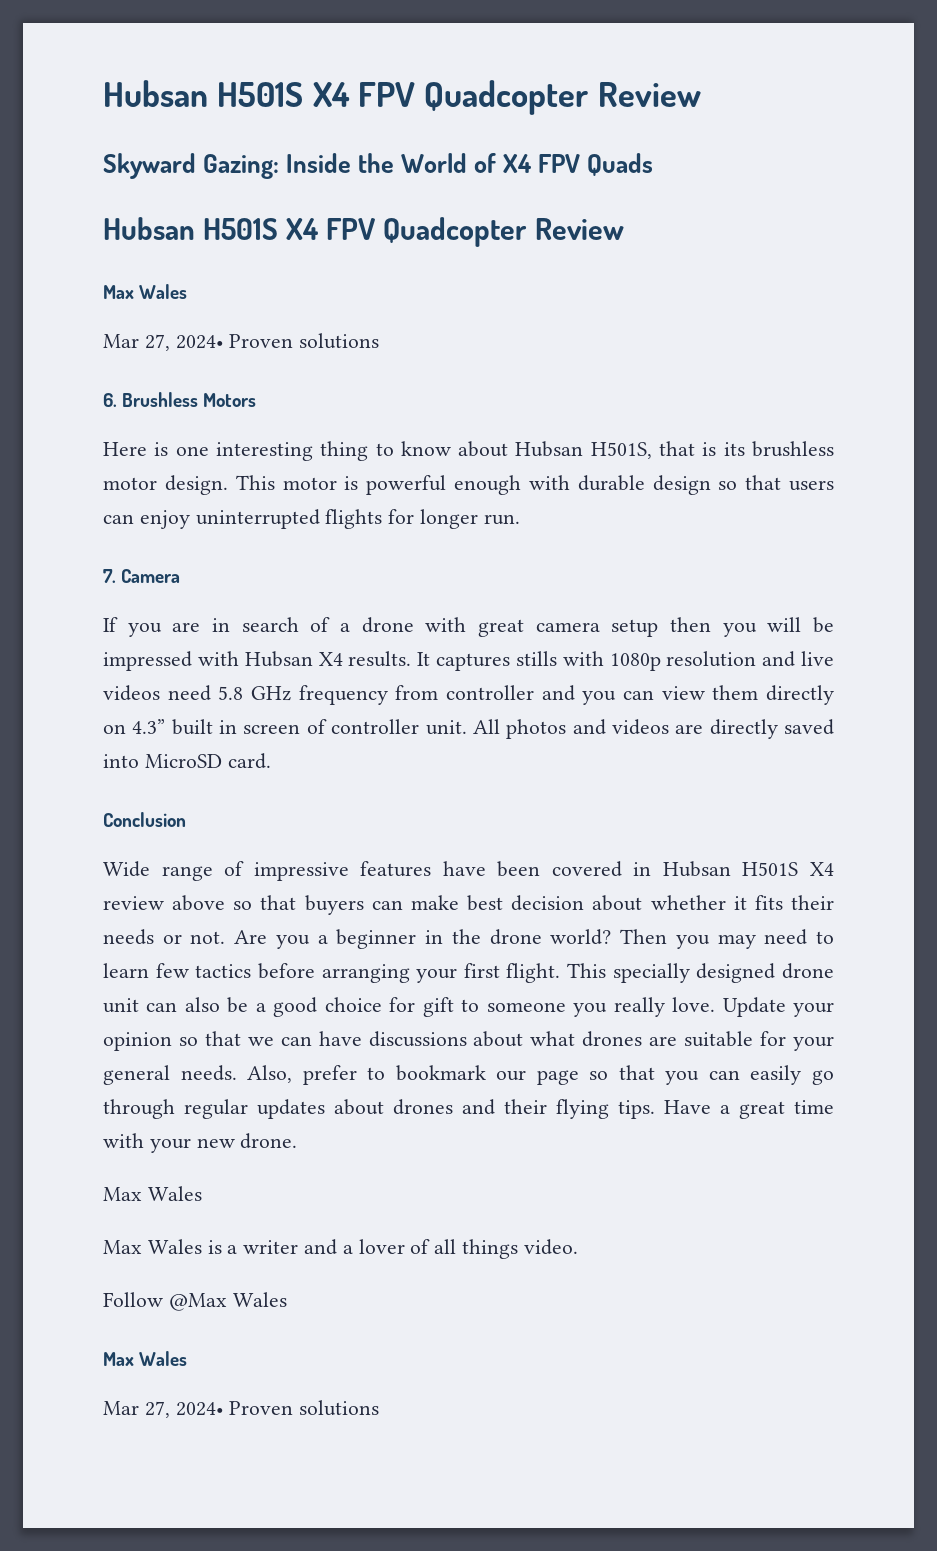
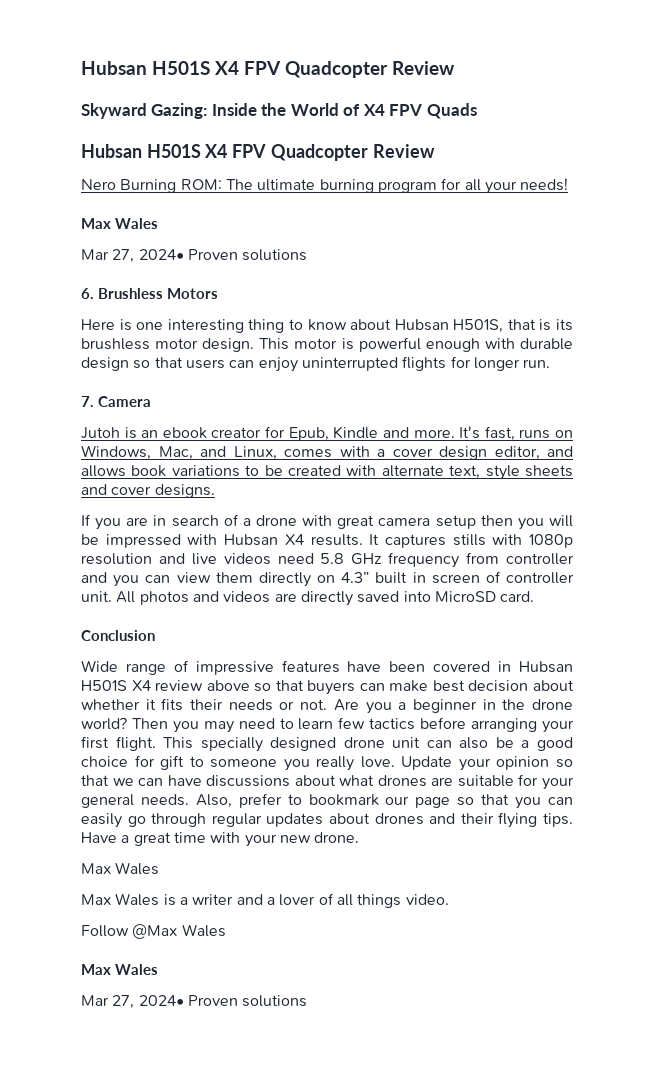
(624, 229) none -> [81,178,569,194] // Nero Burning ROM: The ultimate burning program for all your needs!
(181, 576) none -> [81,426,574,441] [81,445,573,460] [81,465,573,480] [81,484,215,498] // Jutoh is an ebook creator for Epub, Kindle and more. It's fast, runs on Windows, Mac, and Linux, comes with a cover design editor, and allows book variations to be created with alternate text, style sheets and cover designs.

